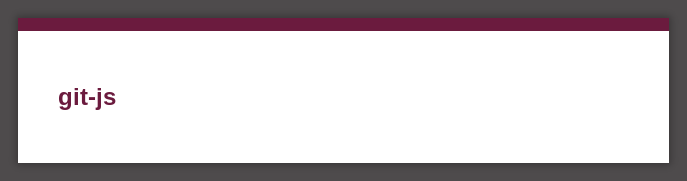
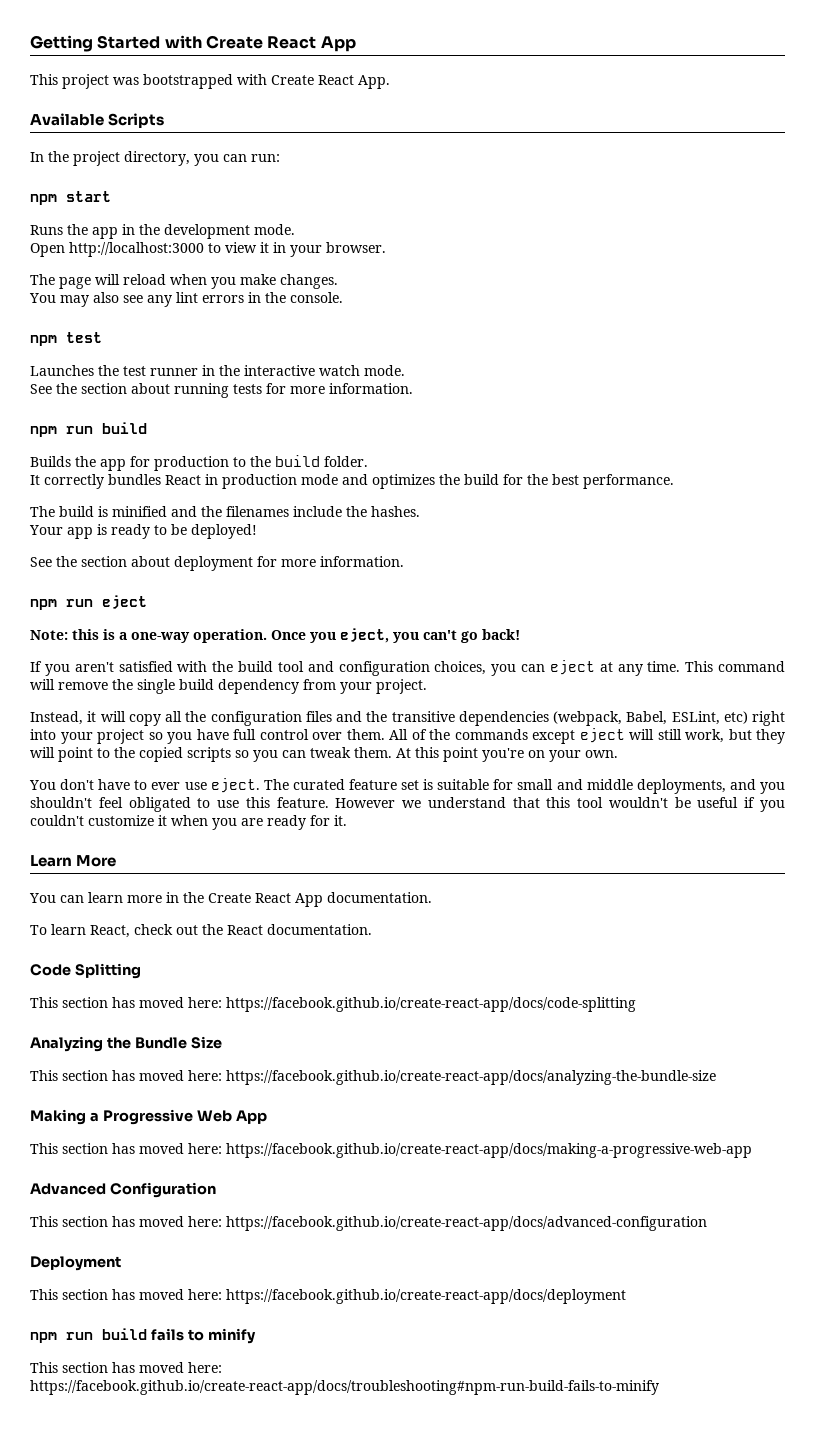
[58,88,116,110] git-js -> [30,35,356,52] [30,74,390,89] [30,113,165,128] [30,151,280,166] [30,191,111,205] [30,224,295,239] [30,242,386,257] [30,274,338,289] [29,292,343,307] [30,332,102,346] [30,365,405,376] [30,383,413,398] [30,422,147,437] [30,455,368,471] [30,474,674,489] [30,506,420,517] [29,524,257,539] [30,556,404,571] [30,595,147,610] [30,628,520,643] [30,660,786,676] [30,679,427,694] [30,711,785,726] [30,728,785,744] [30,747,618,762] [29,778,785,794] [30,797,785,812] [30,815,347,830] [30,855,117,867] [29,892,432,907] [30,924,372,938] [30,963,141,979] [30,997,636,1012] [30,1036,222,1052] [30,1070,716,1085] [30,1109,267,1125] [30,1143,752,1158] [30,1182,216,1198] [30,1216,707,1231] [30,1256,121,1271] [30,1289,626,1304] [30,1328,256,1344] [30,1362,222,1373] [30,1380,659,1395] Getting Started with Create React App // This project was bootstrapped with Create React App. // Available Scripts // In the project directory, you can run: // npm start // Runs the app in the development mode. // Open http://localhost:3000 to view it in your browser. // The page will reload when you make changes. // You may also see any lint errors in the console. // npm test // Launches the test runner in the interactive watch mode. // See the section about running tests for more information. // npm run build // Builds the app for production to the build folder. // It correctly bundles React in production mode and optimizes the build for the best performance. // The build is minified and the filenames include the hashes. // Your app is ready to be deployed! // See the section about deployment for more information. // npm run eject // Note: this is a one-way operation. Once you eject, you can't go back! // If you aren't satisfied with the build tool and configuration choices, you can eject at any time. This command will remove the single build dependency from your project. // Instead, it will copy all the configuration files and the transitive dependencies (webpack, Babel, ESLint, etc) right into your project so you have full control over them. All of the commands except eject will still work, but they will point to the copied scripts so you can tweak them. At this point you're on your own. // You don't have to ever use eject. The curated feature set is suitable for small and middle deployments, and you shouldn't feel obligated to use this feature. However we understand that this tool wouldn't be useful if you couldn't customize it when you are ready for it. // Learn More // You can learn more in the Create React App documentation. // To learn React, check out the React documentation. // Code Splitting // This section has moved here: https://facebook.github.io/create-react-app/docs/code-splitting // Analyzing the Bundle Size // This section has moved here: https://facebook.github.io/create-react-app/docs/analyzing-the-bundle-size // Making a Progressive Web App // This section has moved here: https://facebook.github.io/create-react-app/docs/making-a-progressive-web-app // Advanced Configuration // This section has moved here: https://facebook.github.io/create-react-app/docs/advanced-configuration // Deployment // This section has moved here: https://facebook.github.io/create-react-app/docs/deployment // npm run build fails to minify // This section has moved here: https://facebook.github.io/create-react-app/docs/troubleshooting#npm-run-build-fails-to-minify

